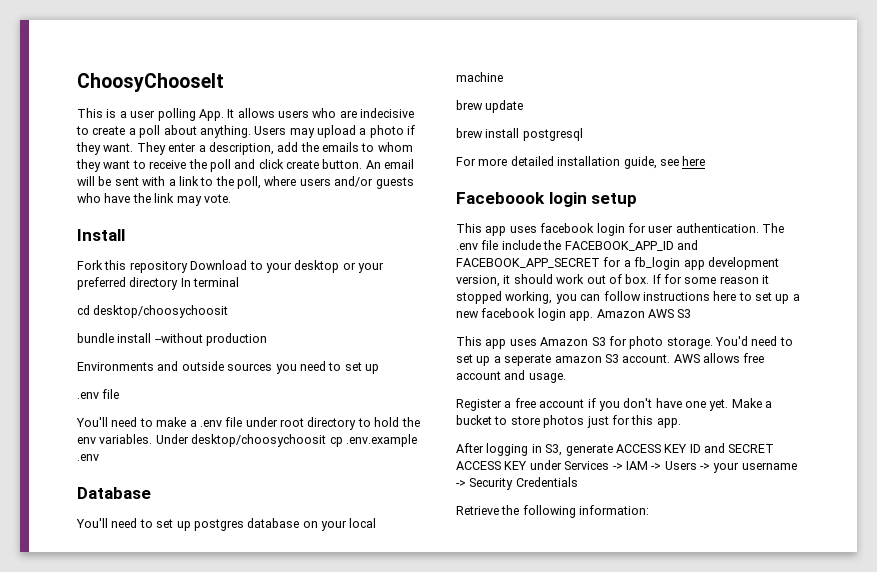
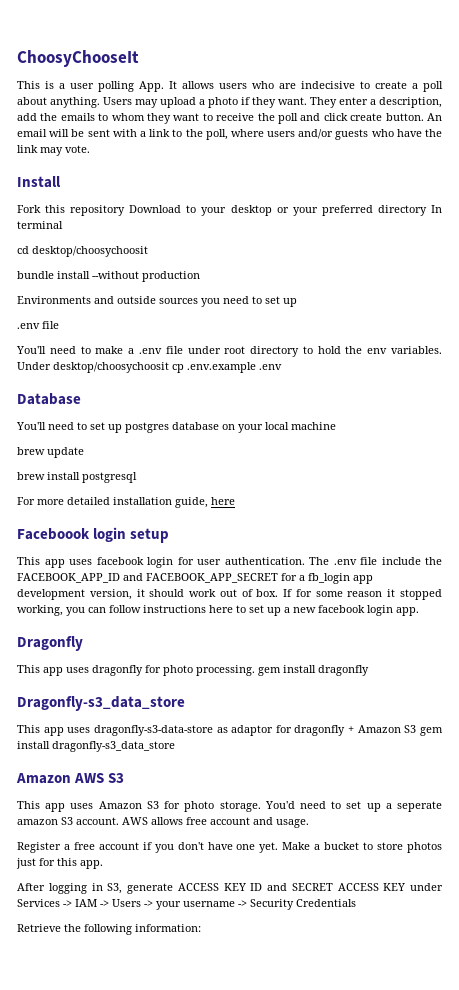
[659,159,679,166] see -> (208, 502) none
(594, 316) none -> [17,636,83,651] [17,665,369,676] [17,696,185,711] [17,725,443,736] [17,741,175,752] // Dragonfly // This app uses dragonfly for photo processing. gem install dragonfly // Dragonfly-s3_data_store // This app uses dragonfly-s3-data-store as adaptor for dragonfly + Amazon S3 gem install dragonfly-s3_data_store //

